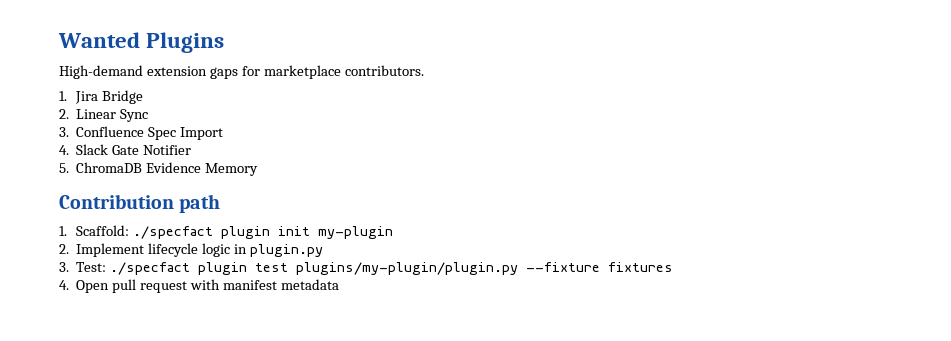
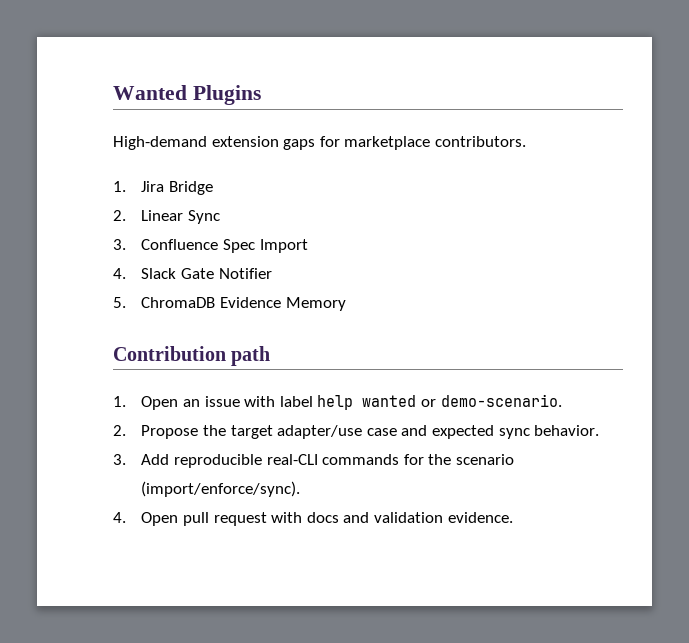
[75,225,393,239] [59,243,323,257] [59,262,674,275] Scaffold: ./specfact plugin init my-plugin // 2. Implement lifecycle logic in plugin.py // 3. Test: ./specfact plugin test plugins/my-plugin/plugin.py --fixture fixtures -> [141,394,562,410] [113,425,600,439] [113,454,515,468] [141,481,301,497] Open an issue with label help wanted or demo-scenario. // 2. Propose the target adapter/use case and expected sync behavior. // 3. Add reproducible real-CLI commands for the scenario (import/enforce/sync).
[222,279,339,290] manifest metadata -> [306,512,513,523] docs and validation evidence.

